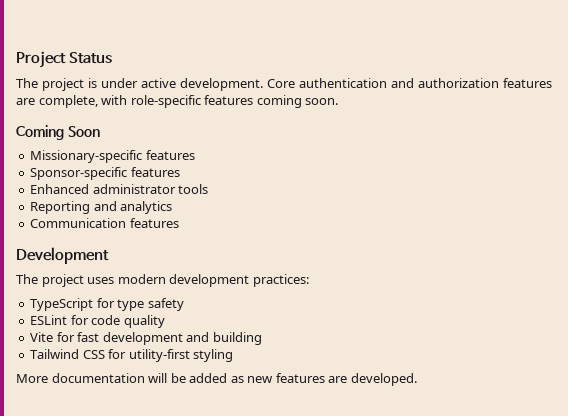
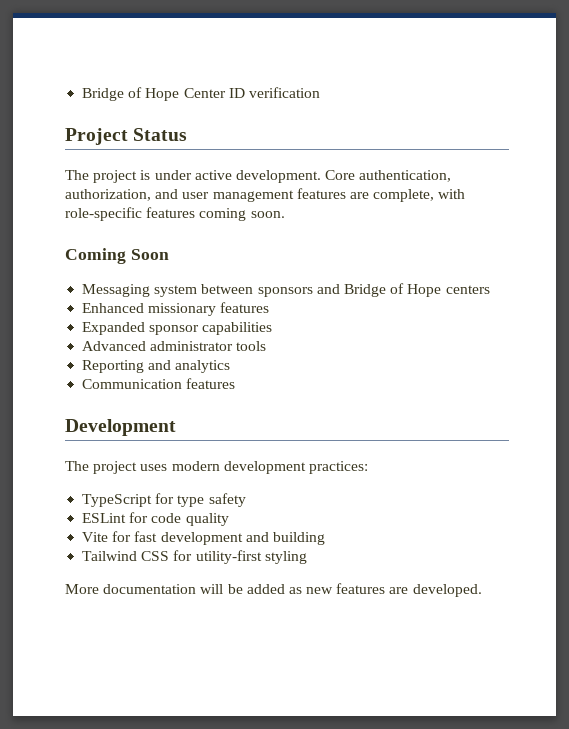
(16, 59) none -> [82,87,320,101] Bridge of Hope Center ID verification //
[299,78,499,88] authentication and authorization -> [359,170,452,182] [65,189,294,202] authentication, authorization, and user management
[30,150,195,163] [30,167,180,180] [30,184,90,194] Missionary-specific features // Sponsor-specific features // Enhanced -> [82,283,490,297] [82,302,270,316] [82,322,273,335] [82,341,147,351] Messaging system between sponsors and Bridge of Hope centers // Enhanced missionary features // Expanded sponsor capabilities // Advanced

